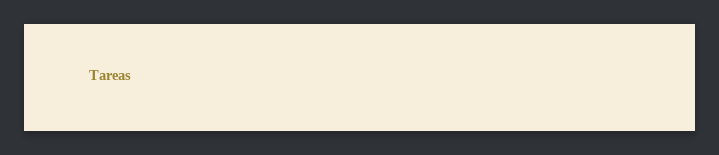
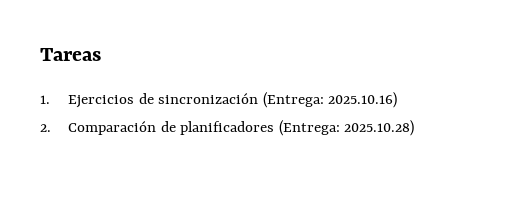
(131, 75) none -> [40,92,398,108] [40,120,415,136] // 1. Ejercicios de sincronización (Entrega: 2025.10.16) // 2. Comparación de planificadores (Entrega: 2025.10.28)

